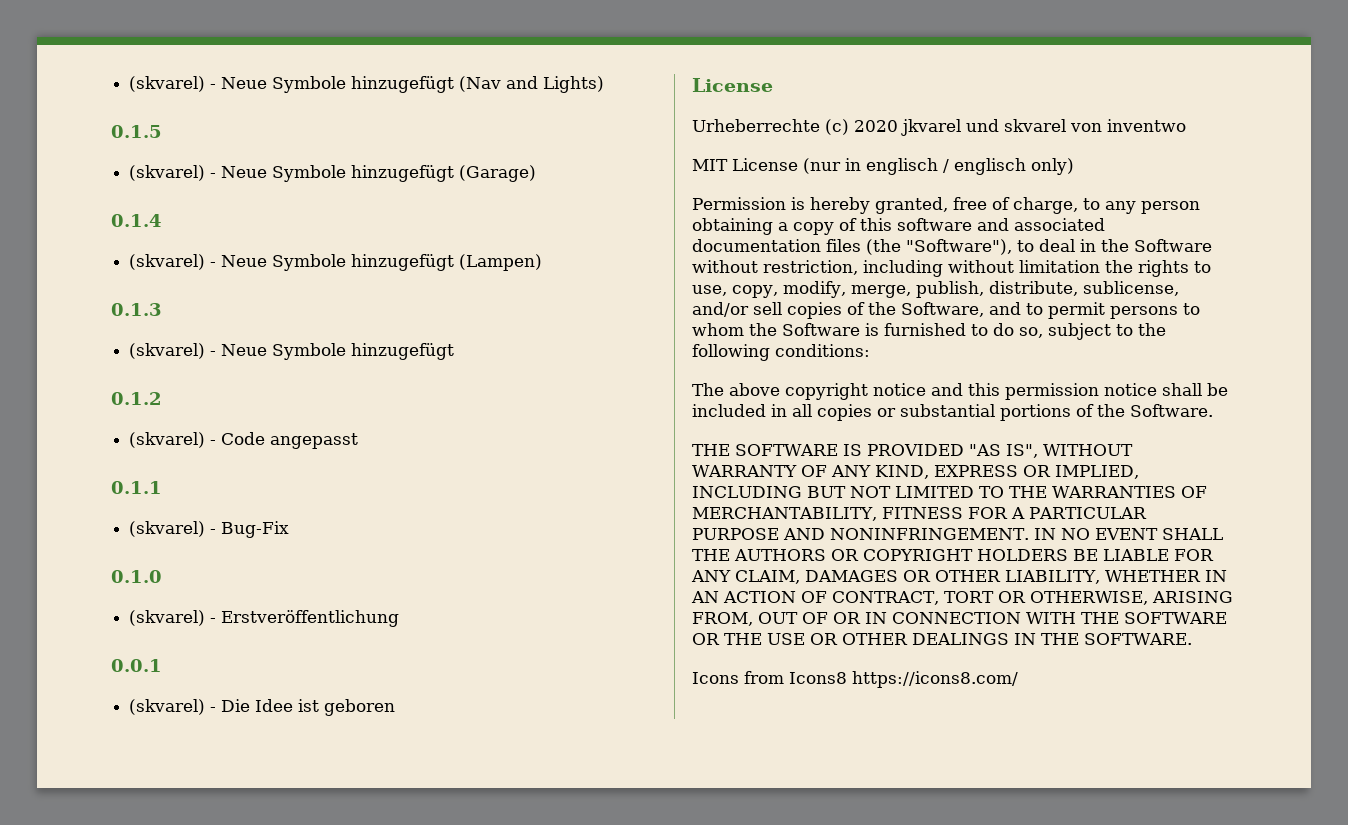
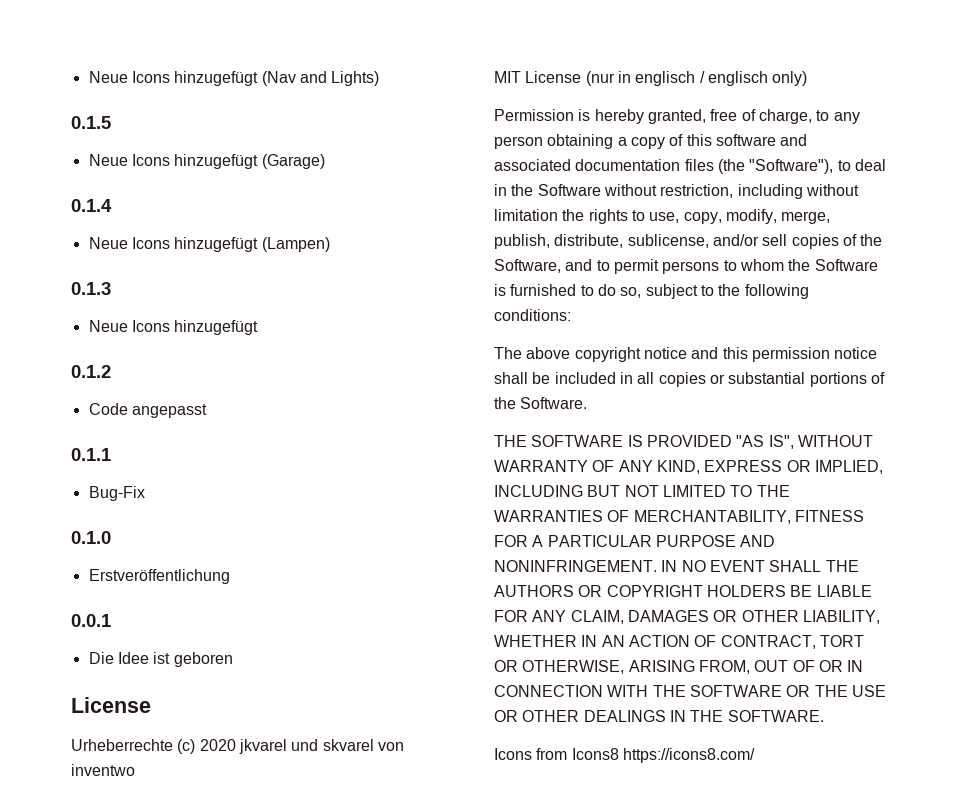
[129,76,347,93] (skvarel) - Neue Symbole -> [88,71,170,83] Neue Icons
[129,165,347,182] (skvarel) - Neue Symbole -> [88,154,170,166] Neue Icons
[129,254,347,271] (skvarel) - Neue Symbole -> [88,237,170,249] Neue Icons
[129,343,347,360] (skvarel) - Neue Symbole -> [88,320,170,332] Neue Icons
[129,432,217,448] (skvarel) - -> (111, 371) none
[129,521,217,537] (skvarel) - -> (111, 454) none
[129,610,217,626] (skvarel) - -> (111, 537) none
[129,699,217,715] (skvarel) - -> (111, 620) none

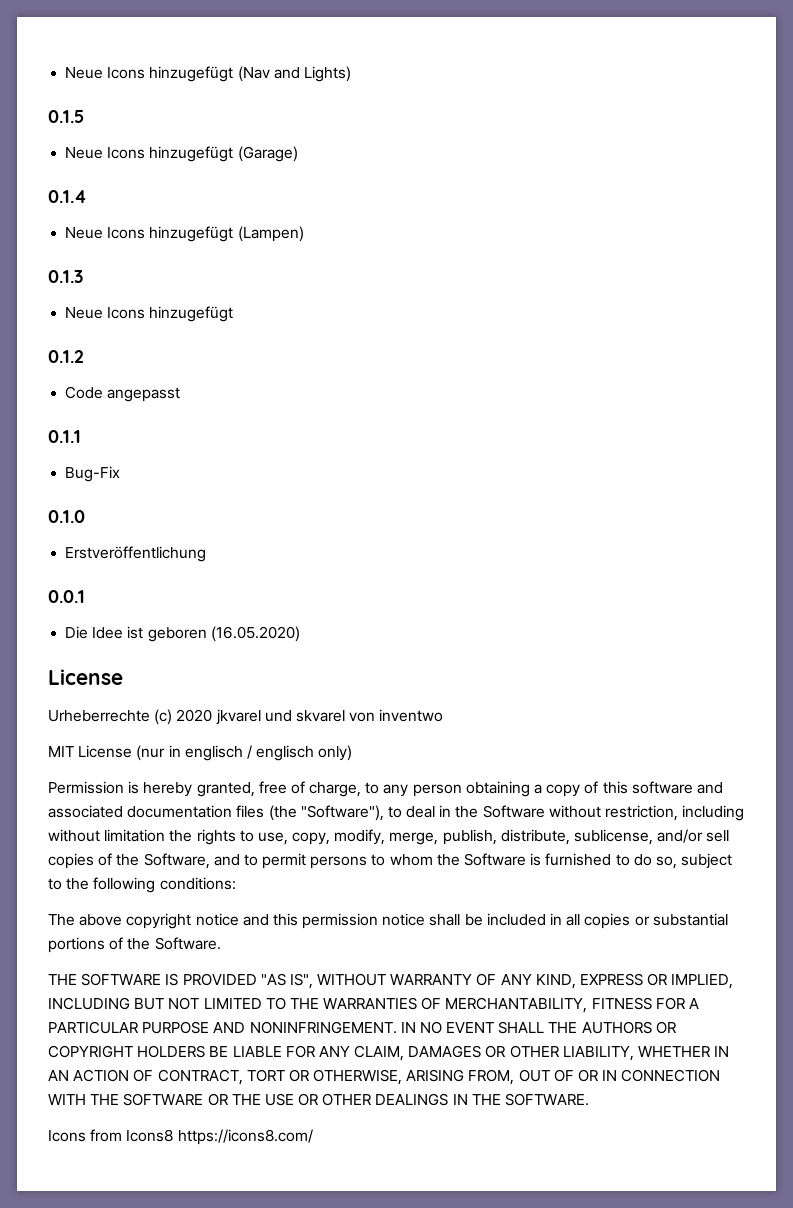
(233, 659) none -> [210,626,300,642] (16.05.2020)

